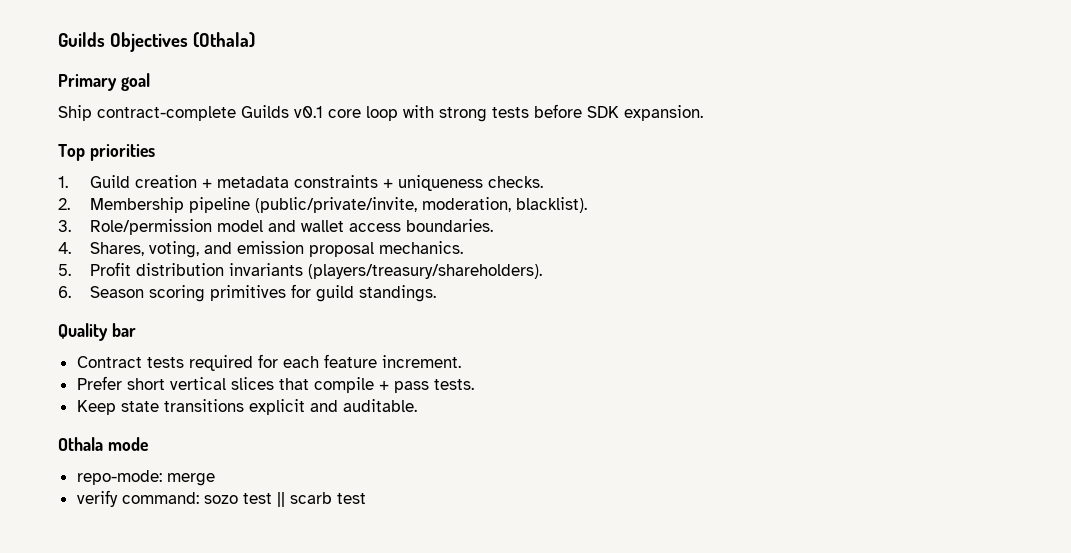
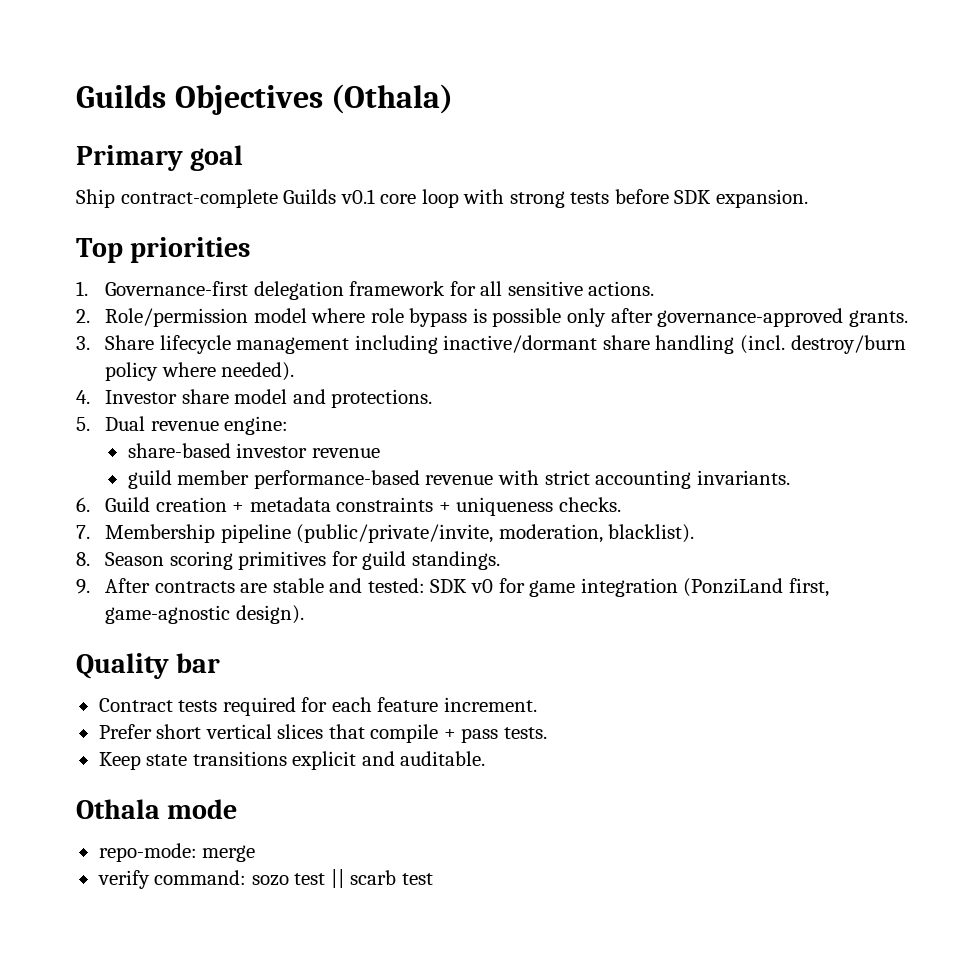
(68, 182) none -> [105,281,655,300] [76,308,908,327] [76,335,906,354] [105,362,295,381] [76,389,433,408] [76,416,289,435] [127,443,380,458] [127,470,790,489] [76,497,90,512] Governance-first delegation framework for all sensitive actions. // 2. Role/permission model where role bypass is possible only after governance-approved grants. // 3. Share lifecycle management including inactive/dormant share handling (incl. destroy/burn policy where needed). // 4. Investor share model and protections. // 5. Dual revenue engine: // share-based investor revenue // guild member performance-based revenue with strict accounting invariants. // 6.
[58,198,70,210] 2. -> [76,525,90,539] 7.
[58,219,494,235] [58,241,464,258] [58,262,543,279] [58,286,71,298] 3. Role/permission model and wallet access boundaries. // 4. Shares, voting, and emission proposal mechanics. // 5. Profit distribution invariants (players/treasury/shareholders). // 6. -> [76,552,90,566] 8.
(437, 293) none -> [76,578,829,597] [105,605,304,624] // 9. After contracts are stable and tested: SDK v0 for game integration (PonziLand first, game-agnostic design).

